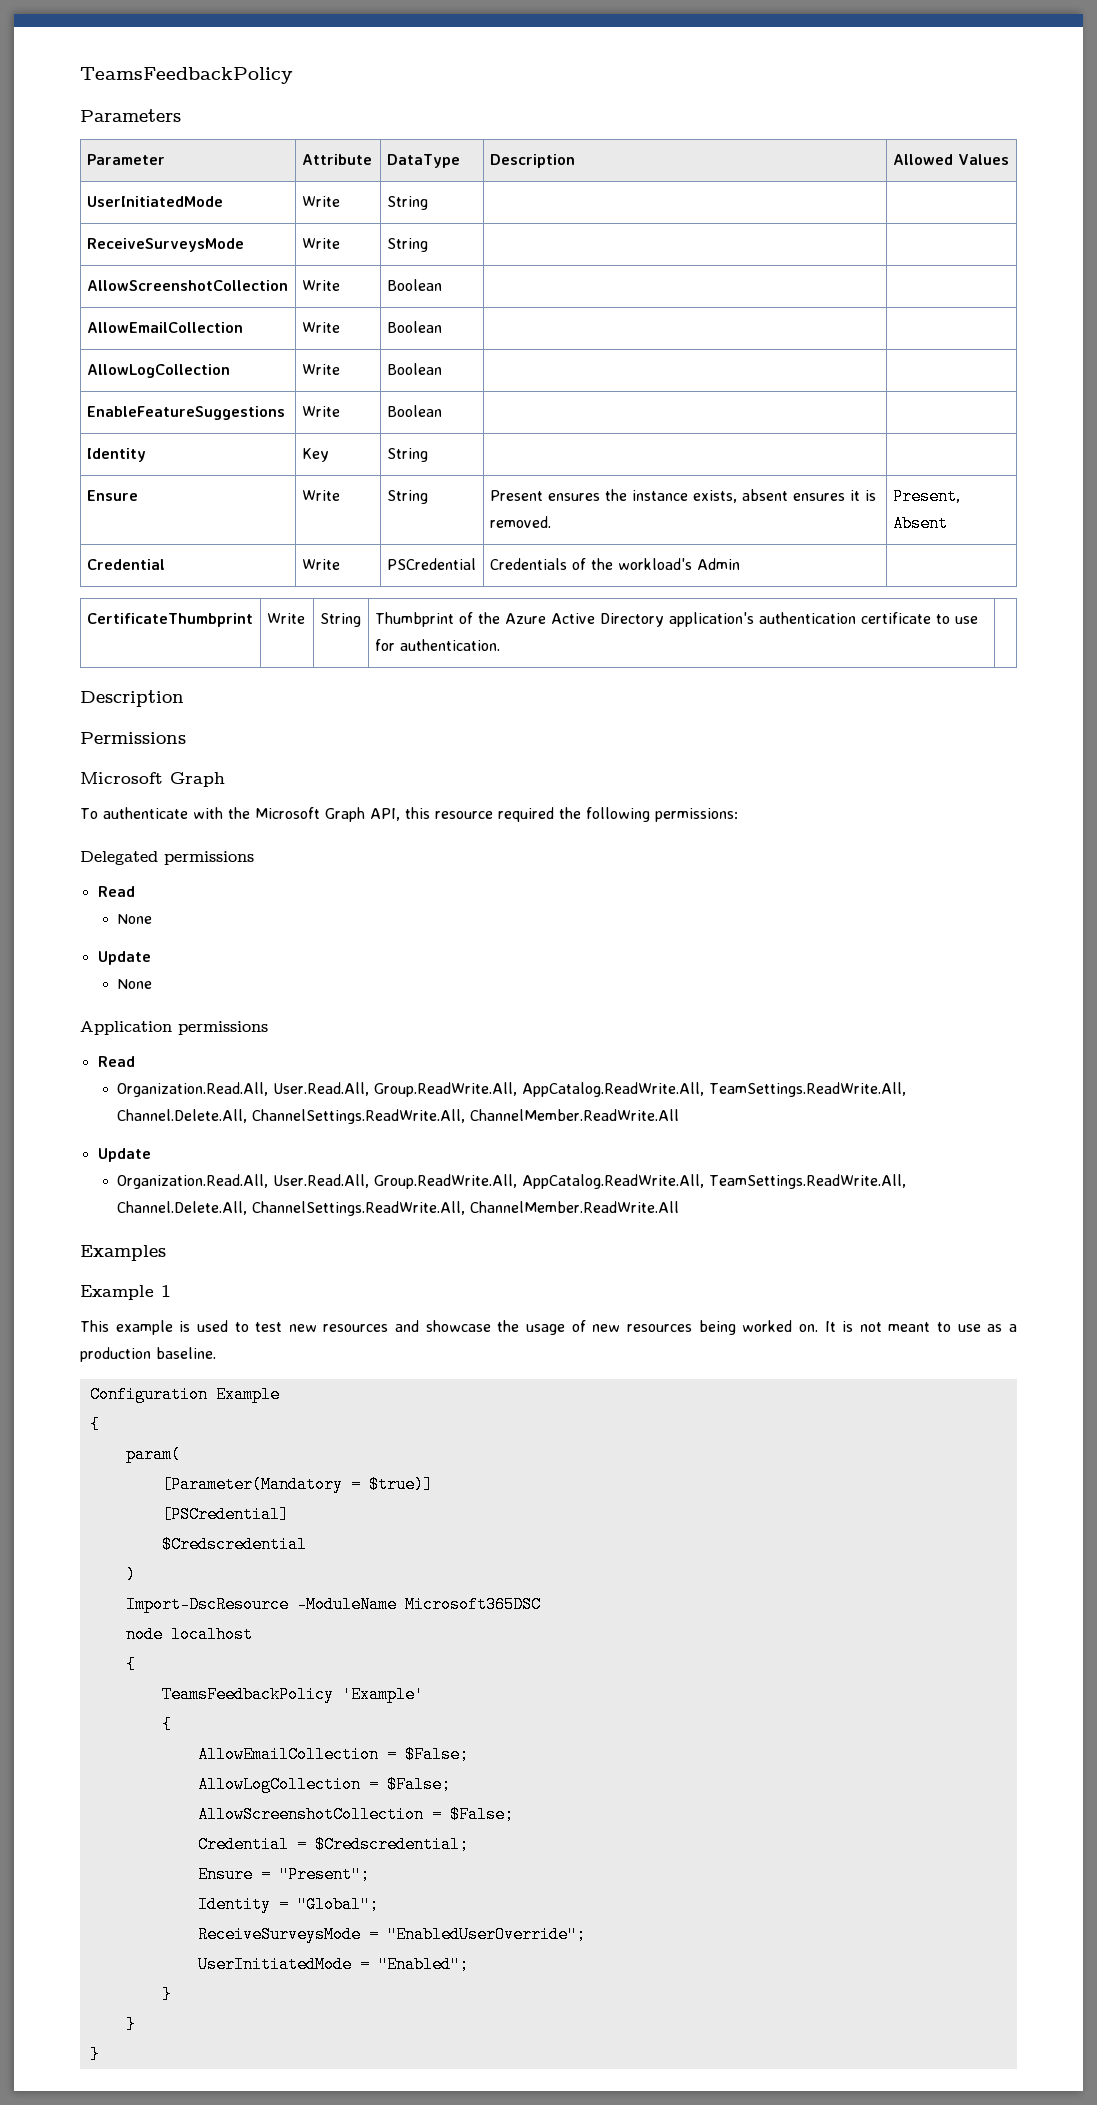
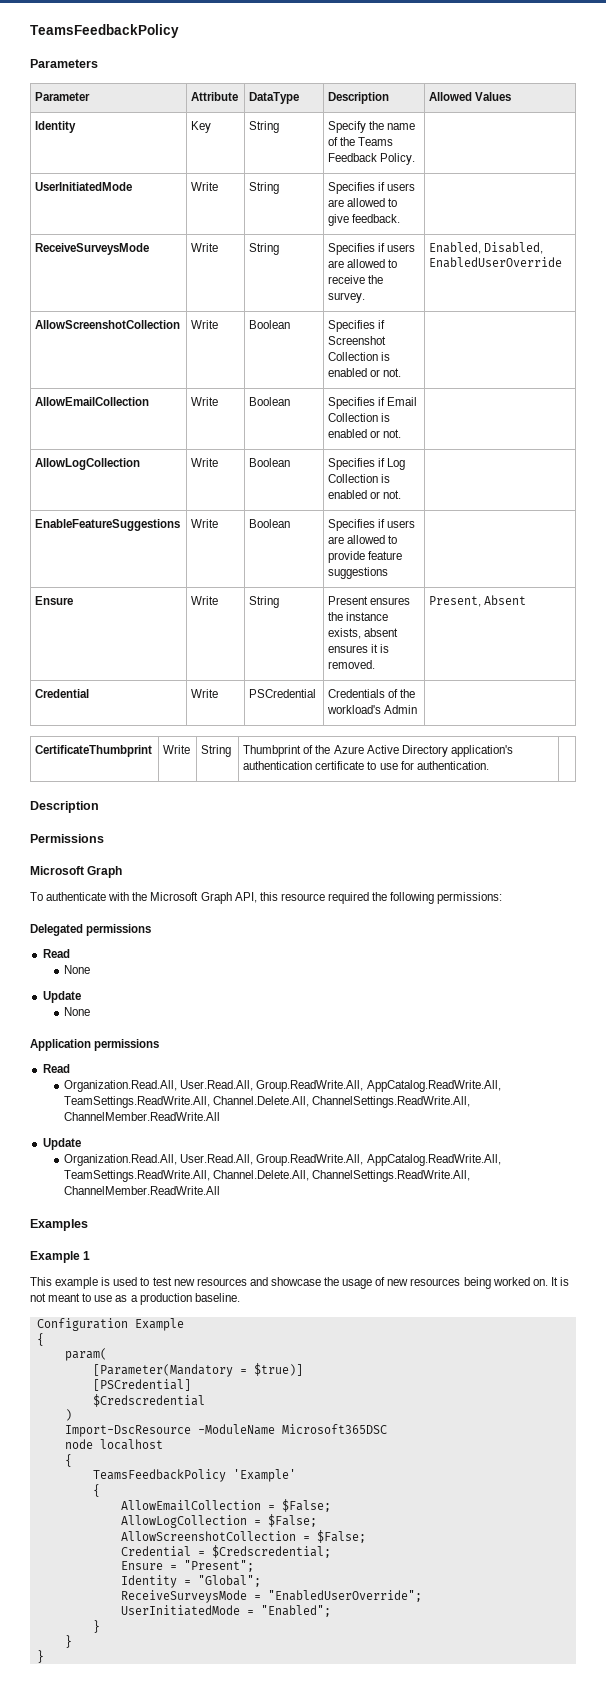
[86,196,223,207] [301,196,340,207] [386,196,428,210] [86,238,244,252] [301,238,340,249] [386,238,428,252] [86,280,288,291] [301,280,340,291] [386,279,442,291] [86,322,243,333] [301,322,340,333] [386,321,442,333] [86,364,230,378] [301,364,340,375] [386,363,442,375] [86,406,285,420] [301,406,340,417] [386,405,442,417] [86,448,146,462] [301,448,329,462] [386,448,428,462] UserInitiatedMode | Write | String | | // ReceiveSurveysMode | Write | String | | // AllowScreenshotCollection | Write | Boolean | | // AllowEmailCollection | Write | Boolean | | // AllowLogCollection | Write | Boolean | | // EnableFeatureSuggestions | Write | Boolean | | // Identity | Key | String | -> [35,121,77,133] [191,121,212,133] [249,121,280,133] [328,121,416,133] [328,137,394,146] [328,153,416,165] [35,182,133,191] [191,182,219,191] [249,182,280,194] [328,182,416,194] [328,198,398,207] [328,214,401,226] [35,243,150,255] [191,243,219,252] [249,243,280,255] [328,243,416,255] [328,259,398,268] [328,275,384,284] [328,292,366,303] [429,242,544,254] [429,257,563,268] [35,320,181,329] [191,320,219,329] [249,320,291,329] [328,320,386,332] [328,336,387,345] [328,352,391,361] [328,368,402,377] [35,397,150,406] [191,397,219,406] [249,397,291,406] [328,397,418,409] [328,413,391,422] [328,429,402,438] [35,458,141,470] [191,458,219,467] [249,458,291,467] [328,458,406,470] [328,474,391,483] [328,490,402,499] [35,519,181,531] [191,519,219,528] [249,519,291,528] [328,519,416,531] [328,535,398,544] [328,551,403,563] [328,567,389,579] Identity | Key | String | Specify the name of the Teams Feedback Policy. | // UserInitiatedMode | Write | String | Specifies if users are allowed to give feedback. | // ReceiveSurveysMode | Write | String | Specifies if users are allowed to receive the survey. | Enabled, Disabled, EnabledUserOverride // AllowScreenshotCollection | Write | Boolean | Specifies if Screenshot Collection is enabled or not. | // AllowEmailCollection | Write | Boolean | Specifies if Email Collection is enabled or not. | // AllowLogCollection | Write | Boolean | Specifies if Log Collection is enabled or not. | // EnableFeatureSuggestions | Write | Boolean | Specifies if users are allowed to provide feature suggestions

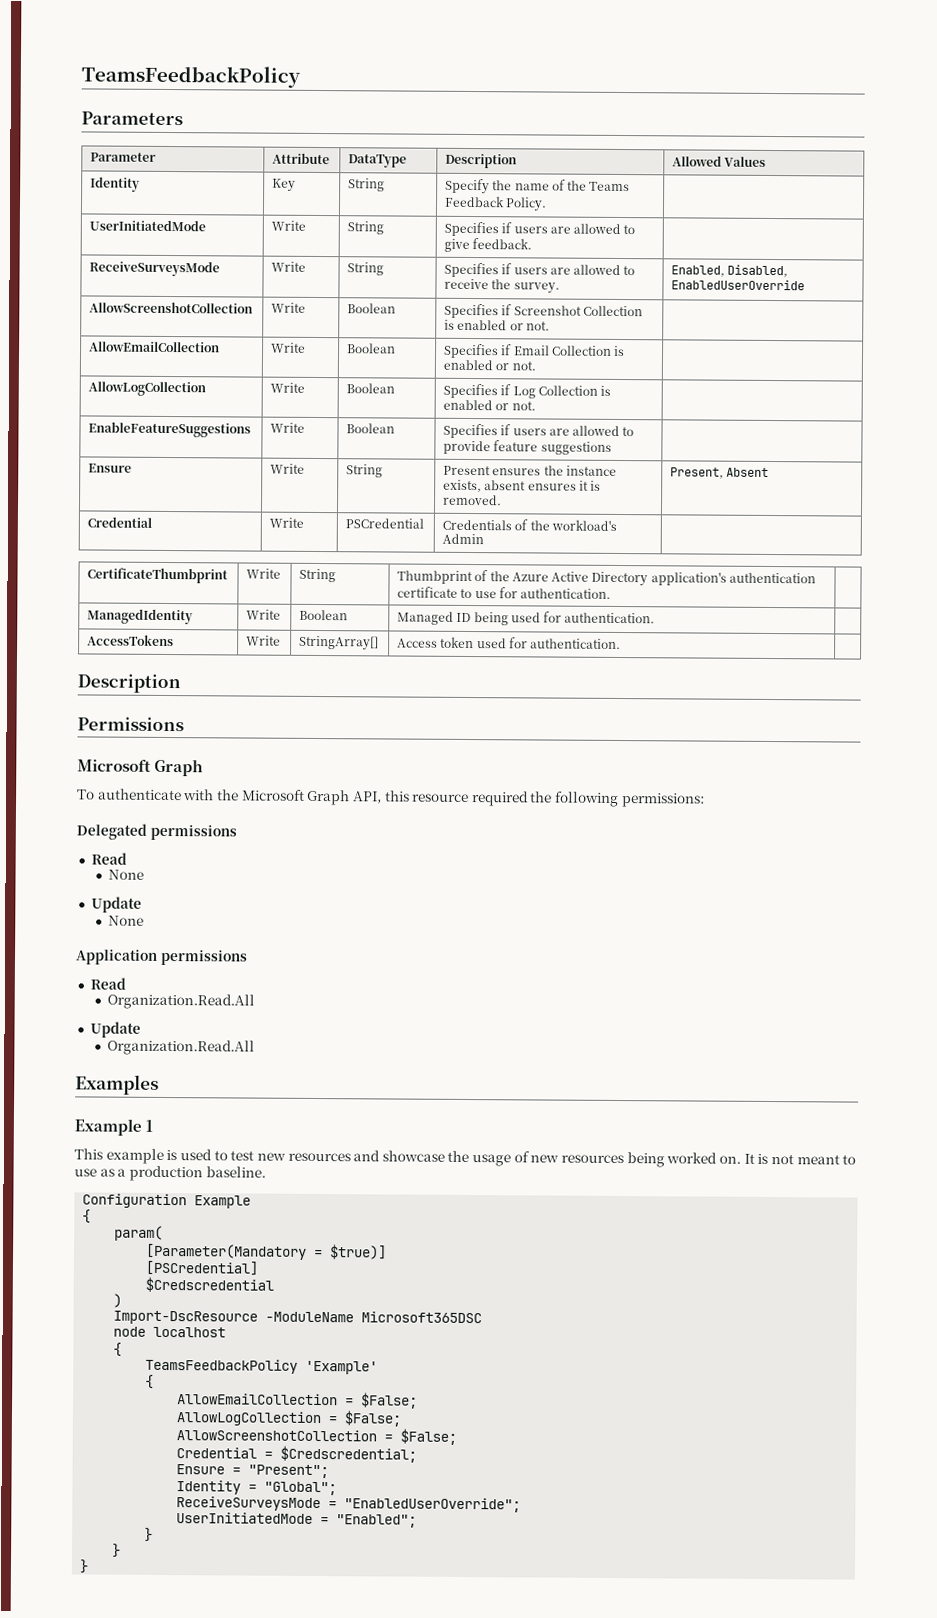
(489, 765) none -> [87,608,194,625] [246,609,282,620] [299,609,349,621] [397,611,656,626] [87,634,175,647] [246,635,282,646] [299,635,380,651] [397,636,622,650] // ManagedIdentity | Write | Boolean | Managed ID being used for authentication. | // AccessTokens | Write | StringArray[] | Access token used for authentication. |
[64,1080,501,1092] [64,1096,471,1108] [64,1112,221,1121] [42,1138,81,1150] [64,1154,501,1166] [64,1170,471,1182] [64,1186,221,1195] Organization.Read.All, User.Read.All, Group.ReadWrite.All, AppCatalog.ReadWrite.All, TeamSettings.ReadWrite.All, Channel.Delete.All, ChannelSettings.ReadWrite.All, ChannelMember.ReadWrite.All // Update // Organization.Read.All, User.Read.All, Group.ReadWrite.All, AppCatalog.ReadWrite.All, TeamSettings.ReadWrite.All, Channel.Delete.All, ChannelSettings.ReadWrite.All, ChannelMember.ReadWrite.All -> [107,993,256,1010] [89,1021,141,1038] [107,1039,256,1056] Organization.Read.All // Update // Organization.Read.All

